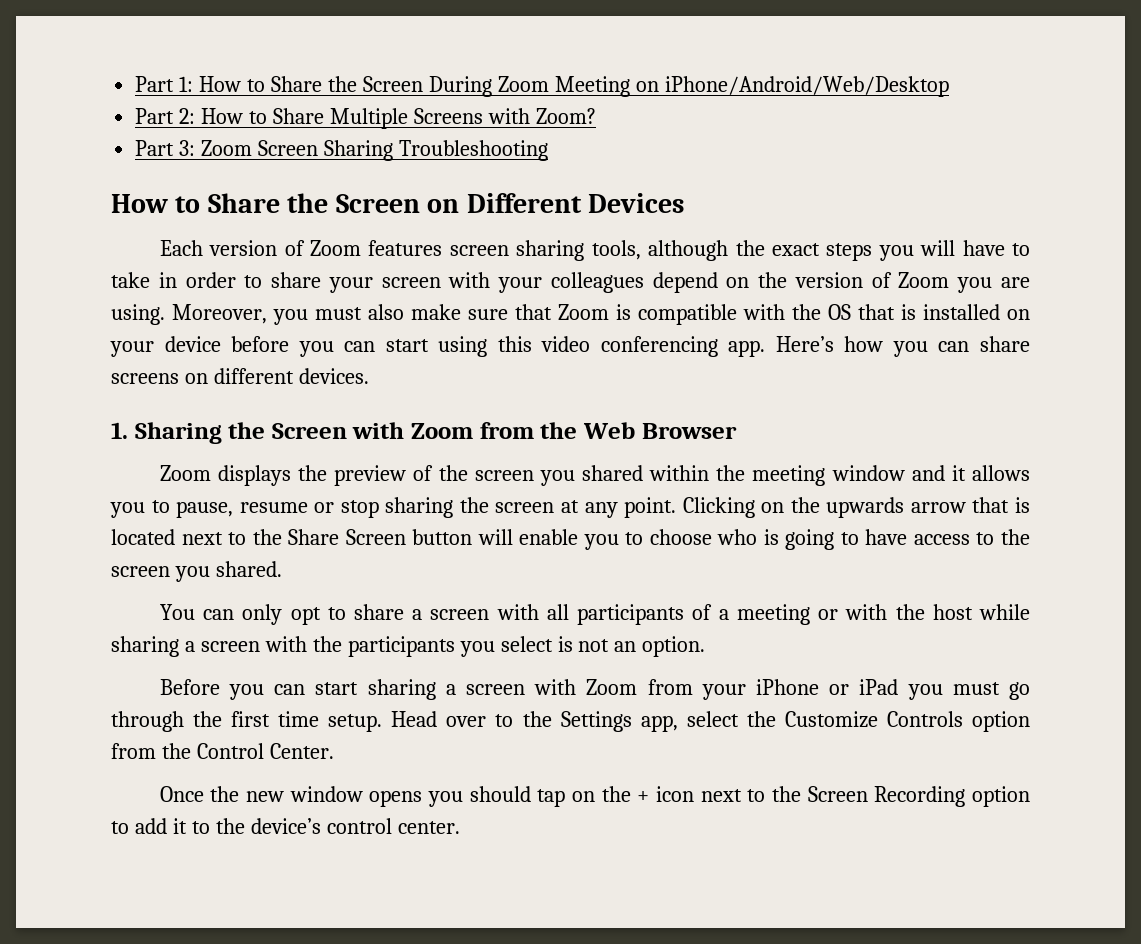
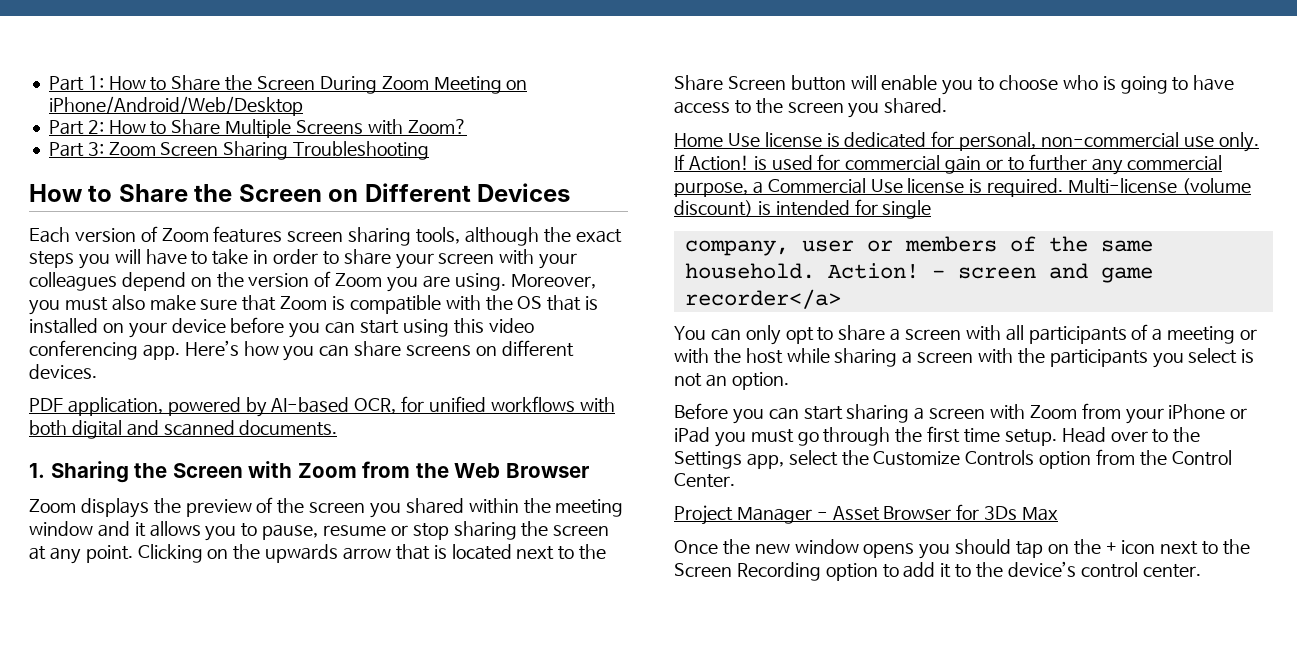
(369, 376) none -> [29,396,615,417] [29,420,338,439] // PDF application, powered by AI-based OCR, for unified workflows with both digital and scanned documents.
(282, 569) none -> [674,131,1259,152] [674,154,1223,175] [674,178,1251,197] [674,199,932,219] [684,236,1153,256] [684,263,1153,283] [684,289,841,309] // Home Use license is dedicated for personal, non-commercial use only. If Action! is used for commercial gain or to further any commercial purpose, a Commercial Use license is required. Multi-license (volume discount) is intended for single // company, user or members of the same household. Action! - screen and game recorder</a>
(334, 751) none -> [674,504,1059,525] // Project Manager - Asset Browser for 3Ds Max

